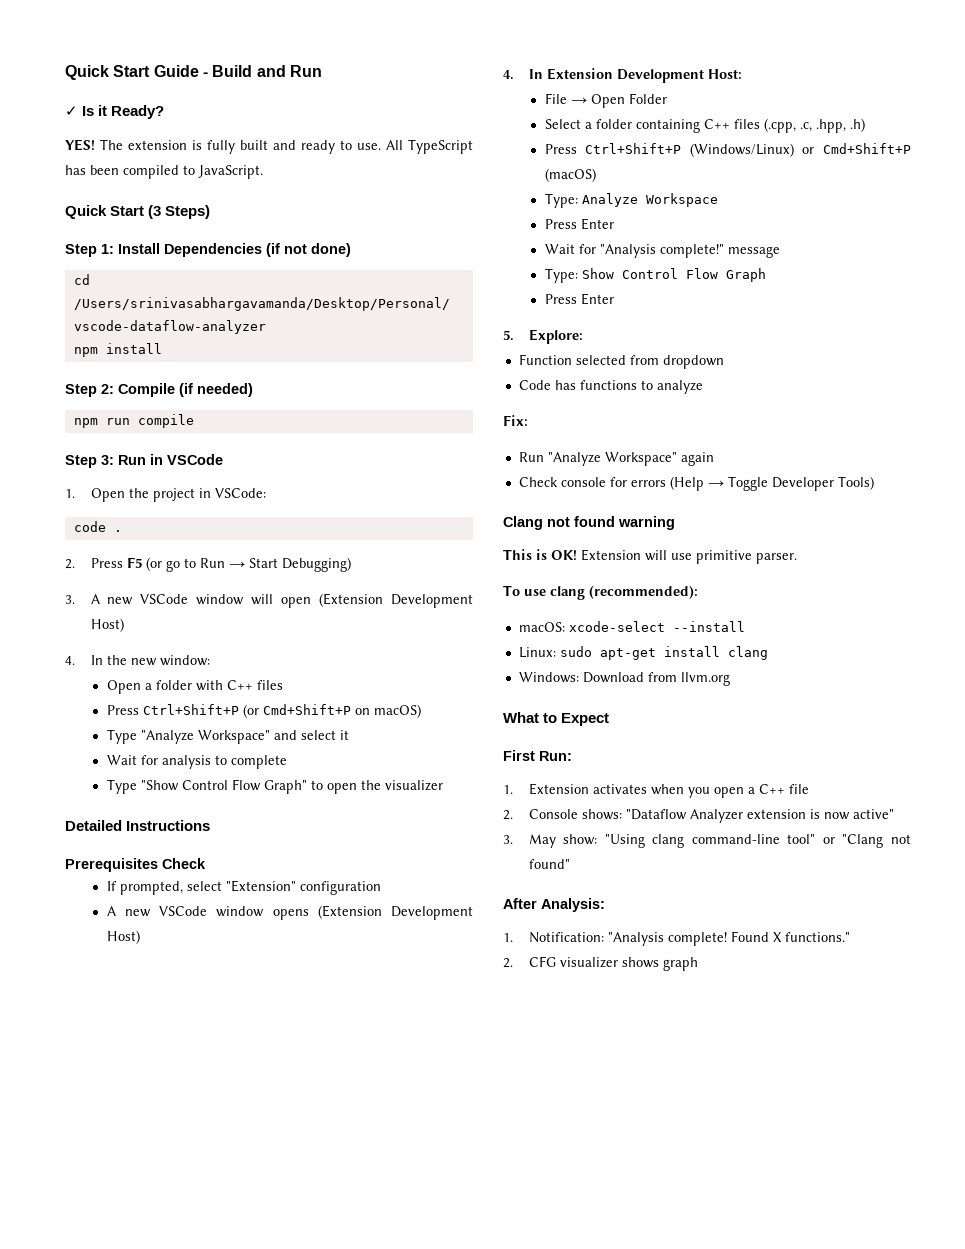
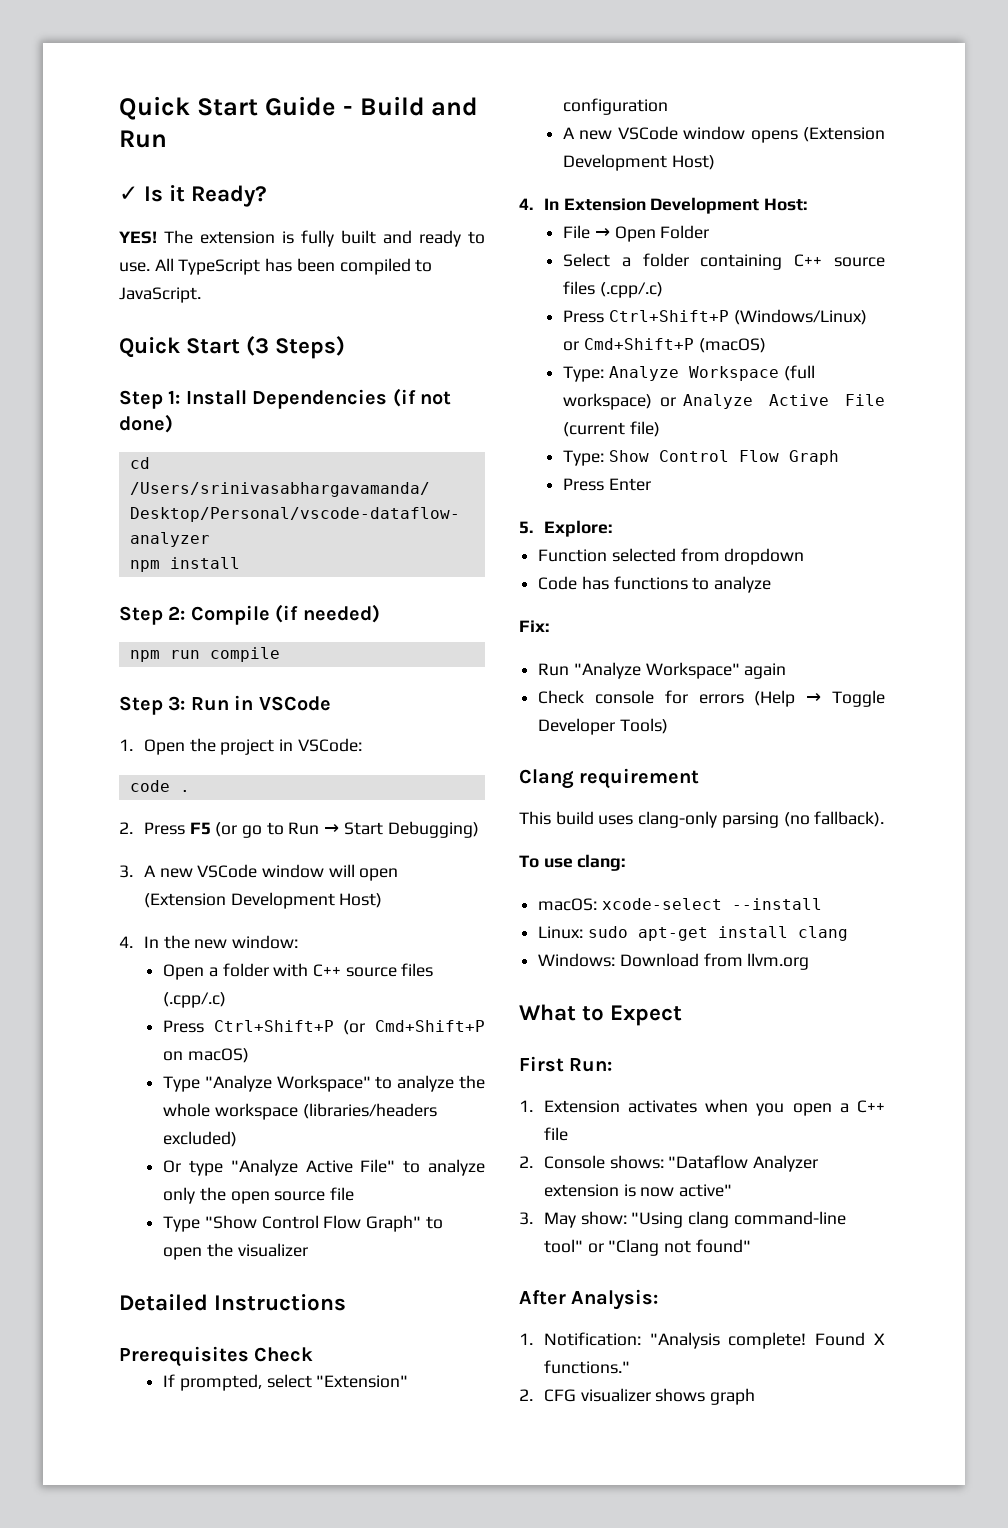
[256,680,283,690] files -> [345,963,434,977] [163,992,227,1008] source files (.cpp/.c)
[273,730,349,740] [106,755,287,769] and select it // Wait for analysis to complete -> [375,1075,485,1092] [163,1103,437,1120] [163,1131,238,1147] [163,1159,485,1176] [163,1187,355,1204] to analyze the whole workspace (libraries/headers excluded) // Or type "Analyze Active File" to analyze only the open source file
[733,118,865,133] files (.cpp, .c, .hpp, .h) -> [834,257,885,267] [563,281,663,298] source files (.cpp/.c)
[544,218,614,230] [544,244,780,258] // Press Enter // Wait for "Analysis complete!" message -> [783,365,815,381] [563,393,885,410] [563,421,660,437] (full workspace) or Analyze Active File (current file)
[547,516,675,530] [503,549,797,564] not found warning // This is OK! Extension will use primitive parser. -> [579,768,700,789] [519,811,885,828] requirement // This build uses clang-only parsing (no fallback).
[550,585,698,600] clang (recommended): -> [577,854,626,871] clang:

